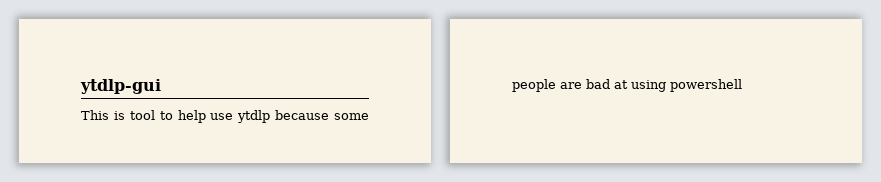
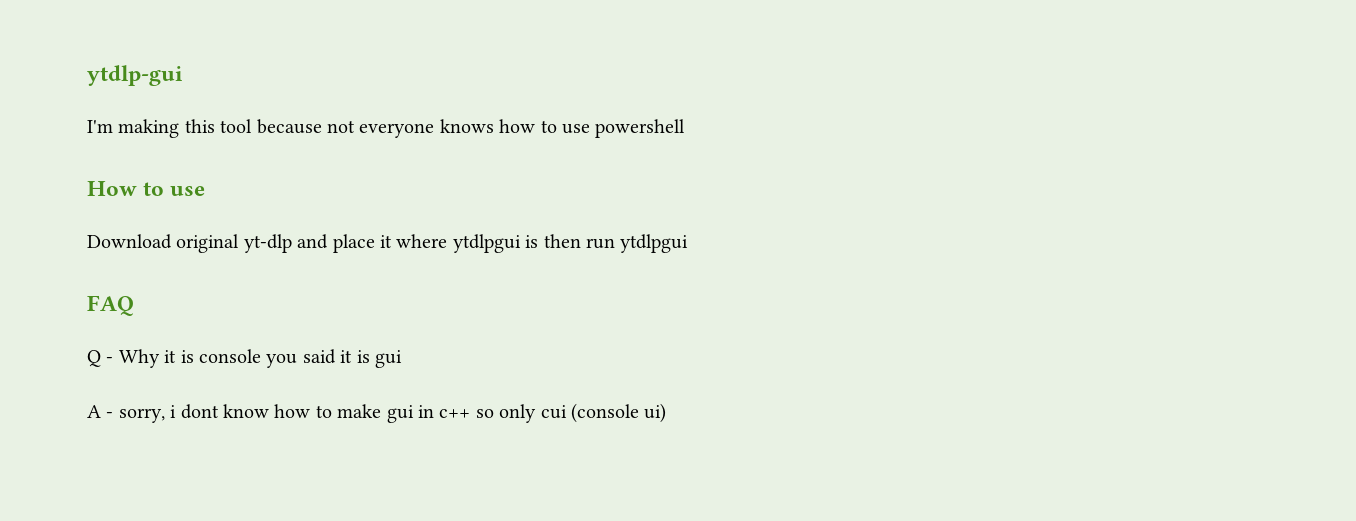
[81,110,369,123] [512,79,742,92] This is tool to help use ytdlp because some people are bad at using powershell -> [87,119,686,138] [87,181,206,196] [87,234,689,253] [87,295,134,316] [87,349,402,368] [87,403,667,423] I'm making this tool because not everyone knows how to use powershell // How to use // Download original yt-dlp and place it where ytdlpgui is then run ytdlpgui // FAQ // Q - Why it is console you said it is gui // A - sorry, i dont know how to make gui in c++ so only cui (console ui)

